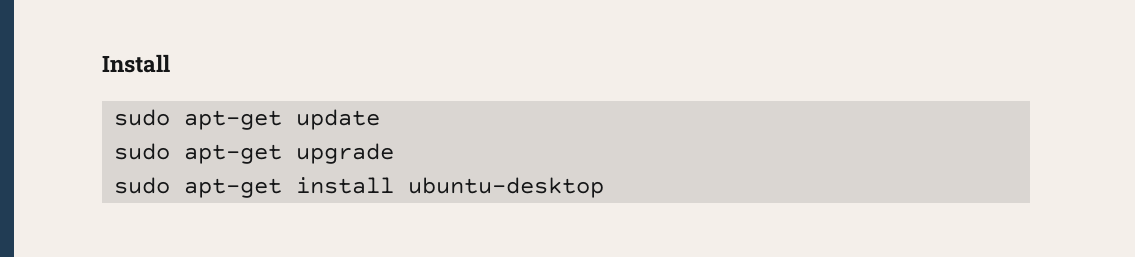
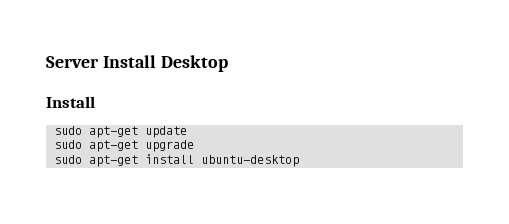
(102, 63) none -> [46,55,228,72] Server Install Desktop //

